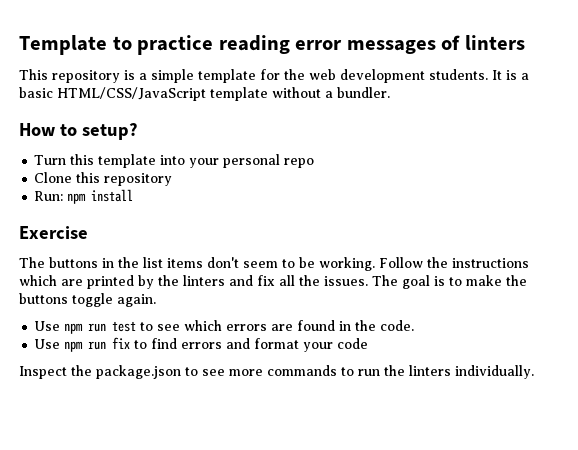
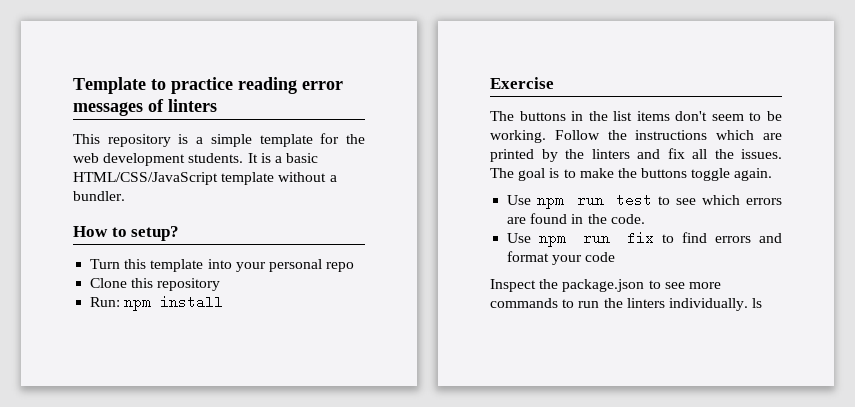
(534, 372) none -> [752,298,763,308] ls

